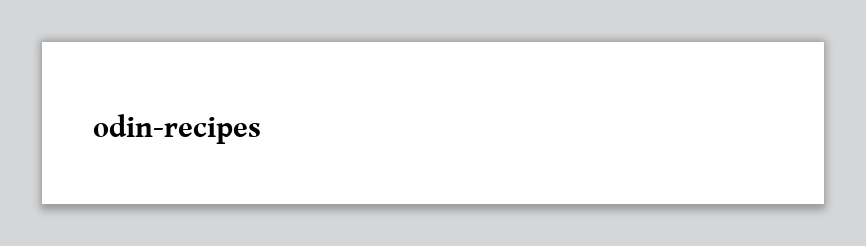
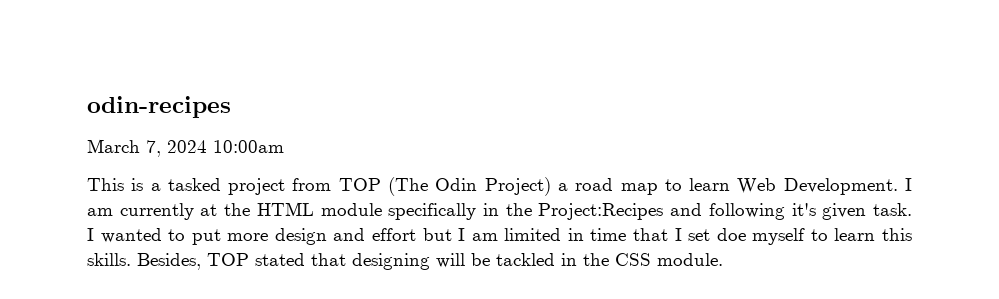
(261, 129) none -> [87,139,284,157] [87,177,912,196] [87,202,912,220] [87,228,912,245] [87,253,723,270] // March 7, 2024 10:00am // This is a tasked project from TOP (The Odin Project) a road map to learn Web Development. I am currently at the HTML module specifically in the Project:Recipes and following it's given task. I wanted to put more design and effort but I am limited in time that I set doe myself to learn this skills. Besides, TOP stated that designing will be tackled in the CSS module.

